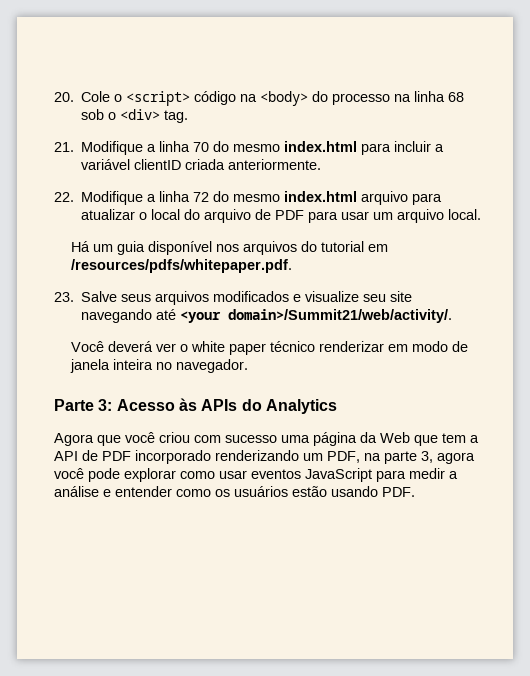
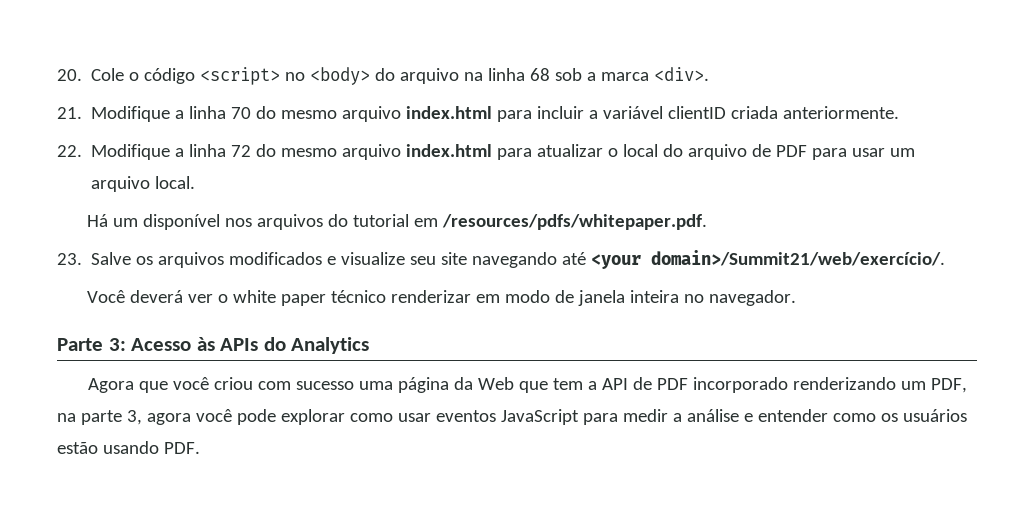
[126,91,258,106] <script> código na -> [144,67,306,85] código <script> no
[332,93,391,105] processo -> [400,68,460,84] arquivo
[108,109,189,123] o <div> tag. -> [587,67,710,81] a marca <div>.
(281, 148) none -> [342,106,402,122] arquivo
[284,191,409,205] index.html arquivo -> [342,144,493,160] arquivo index.html
[116,241,145,255] guia -> (139, 222) none
[121,294,152,302] seus -> [136,256,154,265] os
[228,309,453,323] domain>/Summit21/web/activity/. -> [651,250,946,266] domain>/Summit21/web/exercício/.

